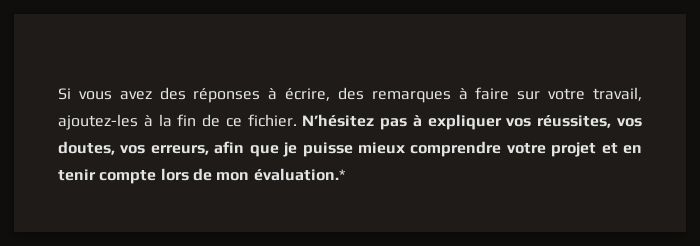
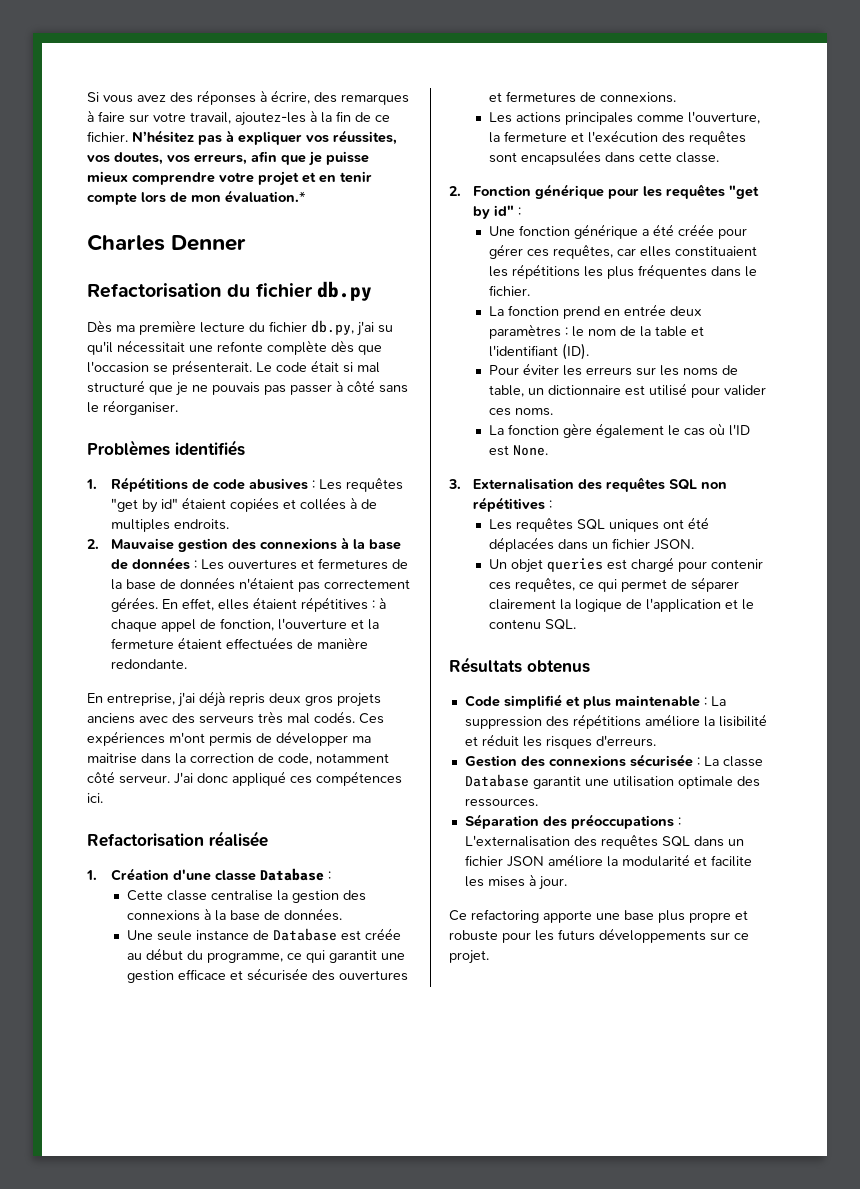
(345, 174) none -> [87,234,247,251] [87,281,372,301] [87,320,393,336] [87,340,382,355] [87,360,380,375] [87,380,408,396] [87,400,178,415] [87,440,245,456] [86,477,403,492] [110,497,377,513] [110,519,229,532] [87,537,401,552] [110,557,408,570] [110,577,410,592] [110,597,386,612] [110,618,379,632] [110,637,368,650] [110,659,187,669] [87,691,381,707] [87,711,384,724] [87,731,371,746] [87,753,389,765] [87,771,402,786] [87,793,103,803] [87,831,268,847] [86,868,331,881] [126,890,366,903] [126,908,342,921] [126,928,401,941] [126,948,405,963] [126,968,408,983] [488,91,676,103] [488,111,760,125] [488,130,746,145] [488,150,719,165] [449,184,759,199] [472,205,521,219] [488,224,747,239] [488,244,757,259] [488,264,757,279] [488,285,530,296] [488,304,702,319] [488,324,704,339] [488,343,589,360] [488,363,738,376] [488,383,766,398] [488,408,553,416] [488,423,750,438] [488,445,548,456] [448,478,727,492] [472,497,552,512] [488,517,709,532] [488,537,694,552] [488,557,763,573] [488,577,739,592] [488,598,754,612] [488,619,576,630] [449,657,590,673] [464,694,726,709] [464,714,767,729] [464,734,656,749] [464,754,763,767] [464,774,760,789] [464,798,538,807] [464,814,681,829] [464,835,744,849] [464,854,752,867] [464,874,567,890] [449,909,748,923] [449,928,749,943] [449,950,489,964] // Charles Denner // Refactorisation du fichier db.py // Dès ma première lecture du fichier db.py, j'ai su qu'il nécessitait une refonte complète dès que l'occasion se présenterait. Le code était si mal structuré que je ne pouvais pas passer à côté sans le réorganiser. // Problèmes identifiés // 1. Répétitions de code abusives : Les requêtes "get by id" étaient copiées et collées à de multiples endroits. // 2. Mauvaise gestion des connexions à la base de données : Les ouvertures et fermetures de la base de données n'étaient pas correctement gérées. En effet, elles étaient répétitives : à chaque appel de fonction, l'ouverture et la fermeture étaient effectuées de manière redondante. // En entreprise, j'ai déjà repris deux gros projets anciens avec des serveurs très mal codés. Ces expériences m'ont permis de développer ma maitrise dans la correction de code, notamment côté serveur. J'ai donc appliqué ces compétences ici. // Refactorisation réalisée // 1. Création d'une classe Database : // Cette classe centralise la gestion des connexions à la base de données. // Une seule instance de Database est créée au début du programme, ce qui garantit une gestion efficace et sécurisée des ouvertures et fermetures de connexions. // Les actions principales comme l'ouverture, la fermeture et l'exécution des requêtes sont encapsulées dans cette classe. // 2. Fonction générique pour les requêtes "get by id" : // Une fonction générique a été créée pour gérer ces requêtes, car elles constituaient les répétitions les plus fréquentes dans le fichier. // La fonction prend en entrée deux paramètres : le nom de la table et l'identifiant (ID). // Pour éviter les erreurs sur les noms de table, un dictionnaire est utilisé pour valider ces noms. // La fonction gère également le cas où l'ID est None. // 3. Externalisation des requêtes SQL non répétitives : // Les requêtes SQL uniques ont été déplacées dans un fichier JSON. // Un objet queries est chargé pour contenir ces requêtes, ce qui permet de séparer clairement la logique de l'application et le contenu SQL. // Résultats obtenus // Code simplifié et plus maintenable : La suppression des répétitions améliore la lisibilité et réduit les risques d'erreurs. // Gestion des connexions sécurisée : La classe Database garantit une utilisation optimale des ressources. // Séparation des préoccupations : L'externalisation des requêtes SQL dans un fichier JSON améliore la modularité et facilite les mises à jour. // Ce refactoring apporte une base plus propre et robuste pour les futurs développements sur ce projet.

